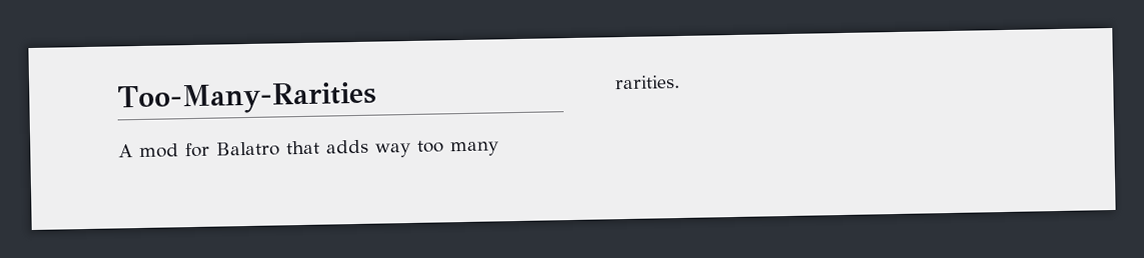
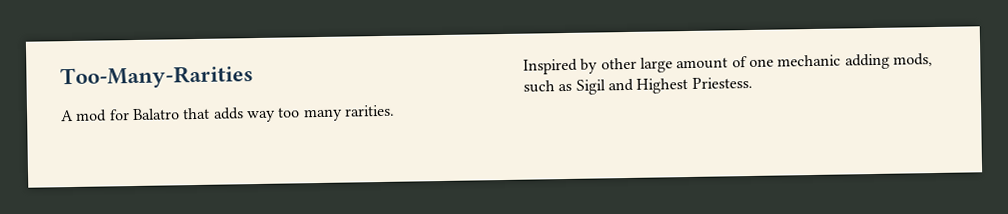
(680, 82) none -> [523,53,933,75] [523,76,753,95] // Inspired by other large amount of one mechanic adding mods, such as Sigil and Highest Priestess.

